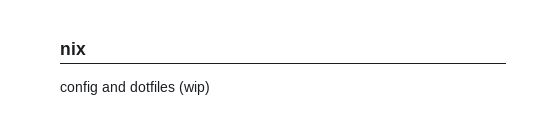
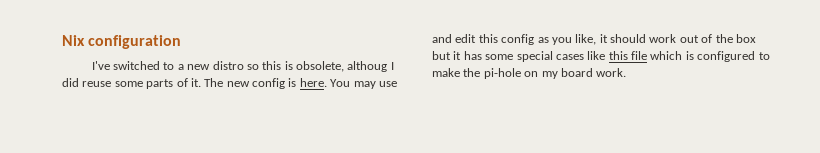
[60,42,86,55] [60,81,210,95] nix // config and dotfiles (wip) -> [62,35,182,49] [91,61,394,72] [62,78,397,89] [432,34,756,45] [432,51,770,62] [432,68,627,79] Nix configuration // I've switched to a new distro so this is obsolete, althoug I did reuse some parts of it. The new config is here. You may use and edit this config as you like, it should work out of the box but it has some special cases like this file which is configured to make the pi-hole on my board work.

